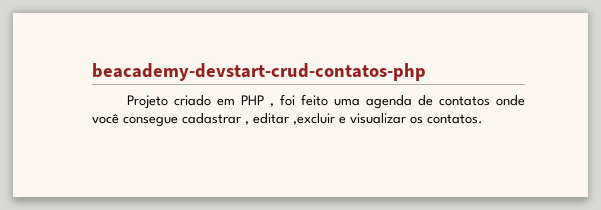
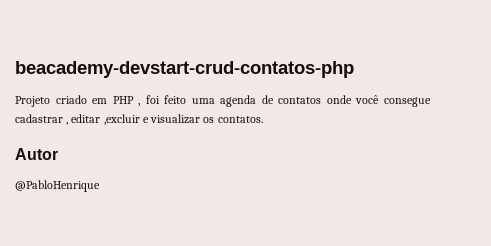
(483, 119) none -> [15,148,58,160] [15,180,100,192] // Autor // @PabloHenrique

